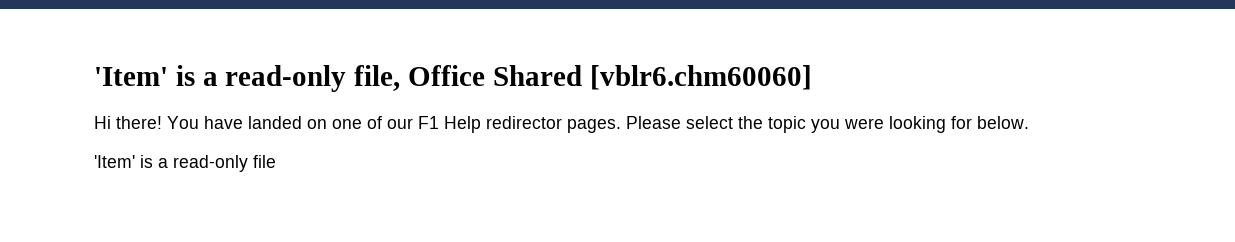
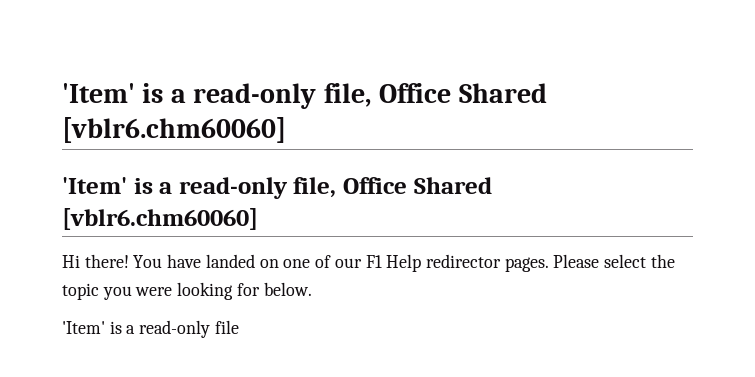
[94,65,812,92] 'Item' is a read-only file, Office Shared [vblr6.chm60060] -> [62,83,547,109] [62,117,286,143] [62,177,492,199] [62,208,258,230] 'Item' is a read-only file, Office Shared [vblr6.chm60060] // 'Item' is a read-only file, Office Shared [vblr6.chm60060]

